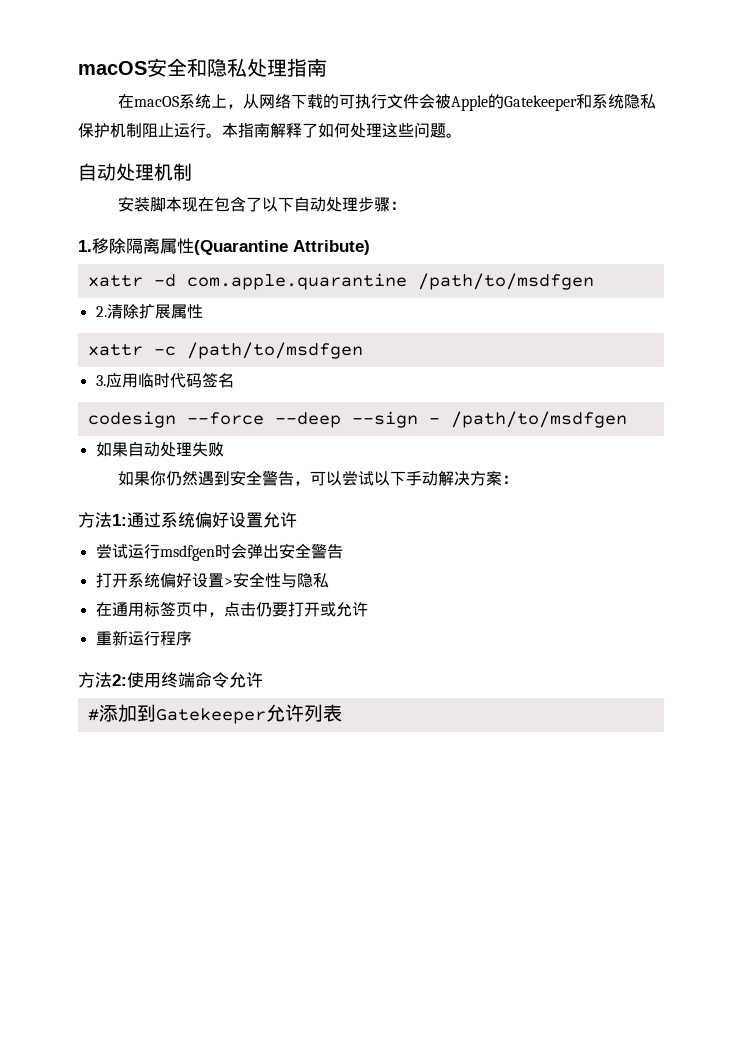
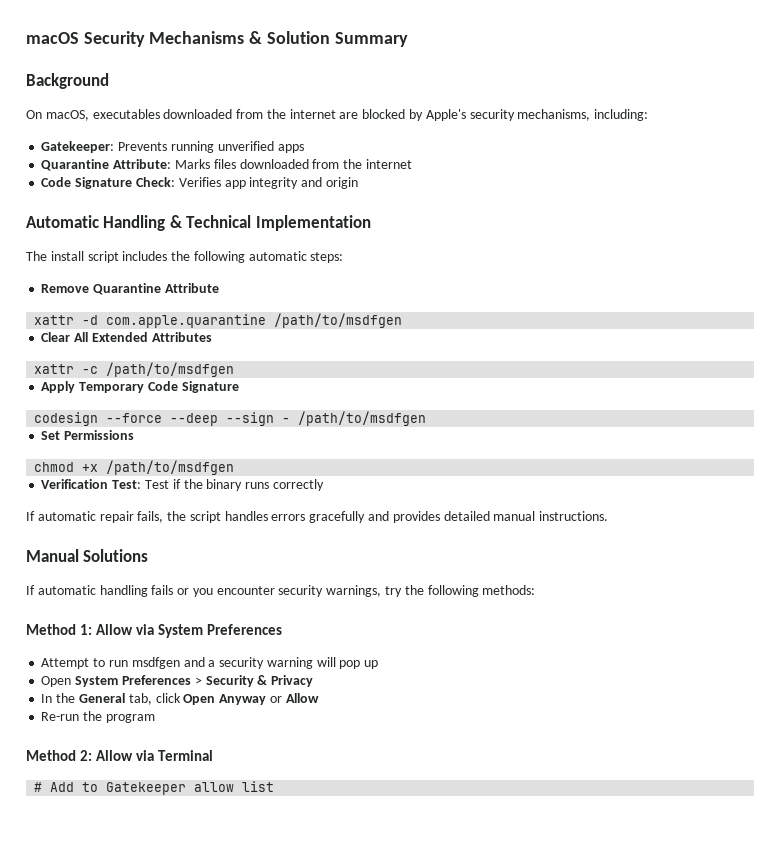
[78,58,327,77] [118,93,657,111] [78,122,462,138] [78,163,192,181] [118,196,407,212] [78,238,370,255] macOS安全和隐私处理指南 // 在macOS系统上，从网络下载的可执行文件会被Apple的Gatekeeper和系统隐私保护机制阻止运行。本指南解释了如何处理这些问题。 // 自动处理机制 // 安装脚本现在包含了以下自动处理步骤： // 1.移除隔离属性(Quarantine Attribute) -> [26,31,408,47] [26,73,109,89] [26,109,649,121] [41,141,304,153] [41,159,412,171] [41,177,358,189] [26,215,371,231] [26,251,344,263] [41,283,219,295] macOS Security Mechanisms & Solution Summary // Background // On macOS, executables downloaded from the internet are blocked by Apple's security mechanisms, including: // Gatekeeper: Prevents running unverified apps // Quarantine Attribute: Marks files downloaded from the internet // Code Signature Check: Verifies app integrity and origin // Automatic Handling & Technical Implementation // The install script includes the following automatic steps: // Remove Quarantine Attribute
[95,304,203,319] 2.清除扩展属性 -> [41,332,212,342] Clear All Extended Attributes
[95,372,234,388] 3.应用临时代码签名 -> [41,381,239,393] Apply Temporary Code Signature
[95,442,224,457] [118,470,519,486] [78,512,297,528] [95,543,343,561] [95,572,329,588] [95,601,368,617] [95,630,192,646] [78,672,263,688] [87,704,342,724] 如果自动处理失败 // 如果你仍然遇到安全警告，可以尝试以下手动解决方案： // 方法1:通过系统偏好设置允许 // 尝试运行msdfgen时会弹出安全警告 // 打开系统偏好设置>安全性与隐私 // 在通用标签页中，点击仍要打开或允许 // 重新运行程序 // 方法2:使用终端命令允许 // #添加到Gatekeeper允许列表 -> [41,430,135,440] [34,460,235,475] [41,479,324,491] [26,511,609,523] [26,549,149,562] [26,585,536,597] [26,624,283,638] [41,657,379,669] [41,675,314,687] [41,693,319,705] [41,711,155,723] [26,750,214,761] [34,781,275,795] Set Permissions // chmod +x /path/to/msdfgen // Verification Test: Test if the binary runs correctly // If automatic repair fails, the script handles errors gracefully and provides detailed manual instructions. // Manual Solutions // If automatic handling fails or you encounter security warnings, try the following methods: // Method 1: Allow via System Preferences // Attempt to run msdfgen and a security warning will pop up // Open System Preferences > Security & Privacy // In the General tab, click Open Anyway or Allow // Re-run the program // Method 2: Allow via Terminal // # Add to Gatekeeper allow list

